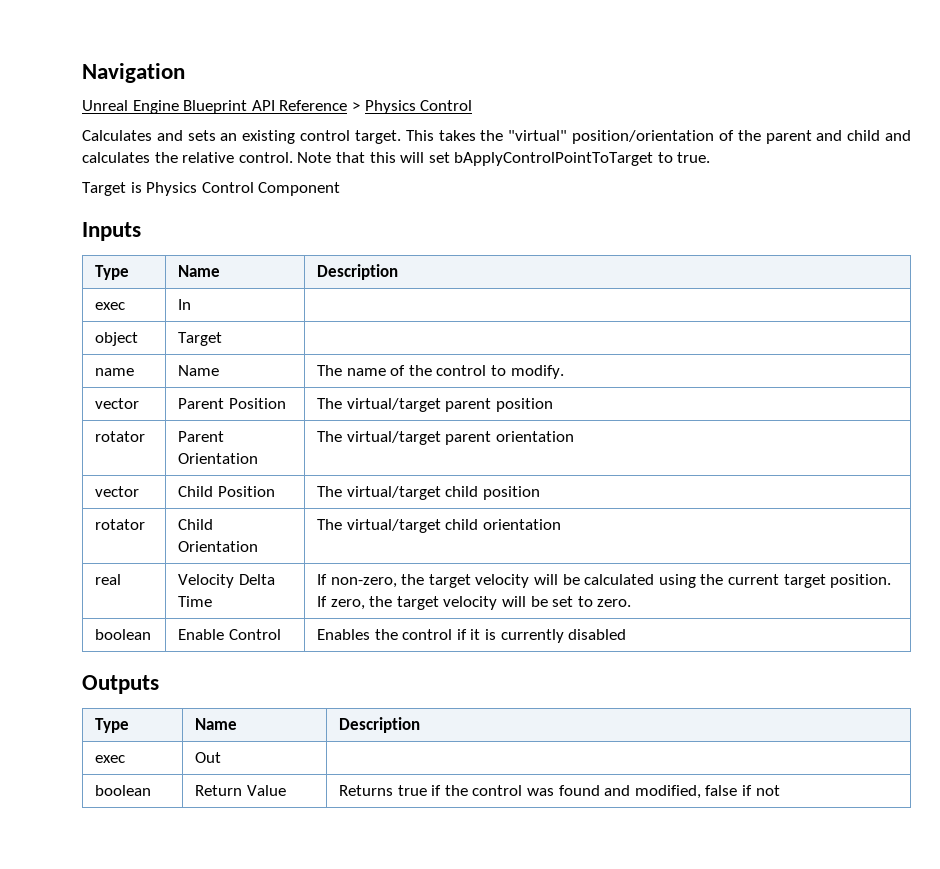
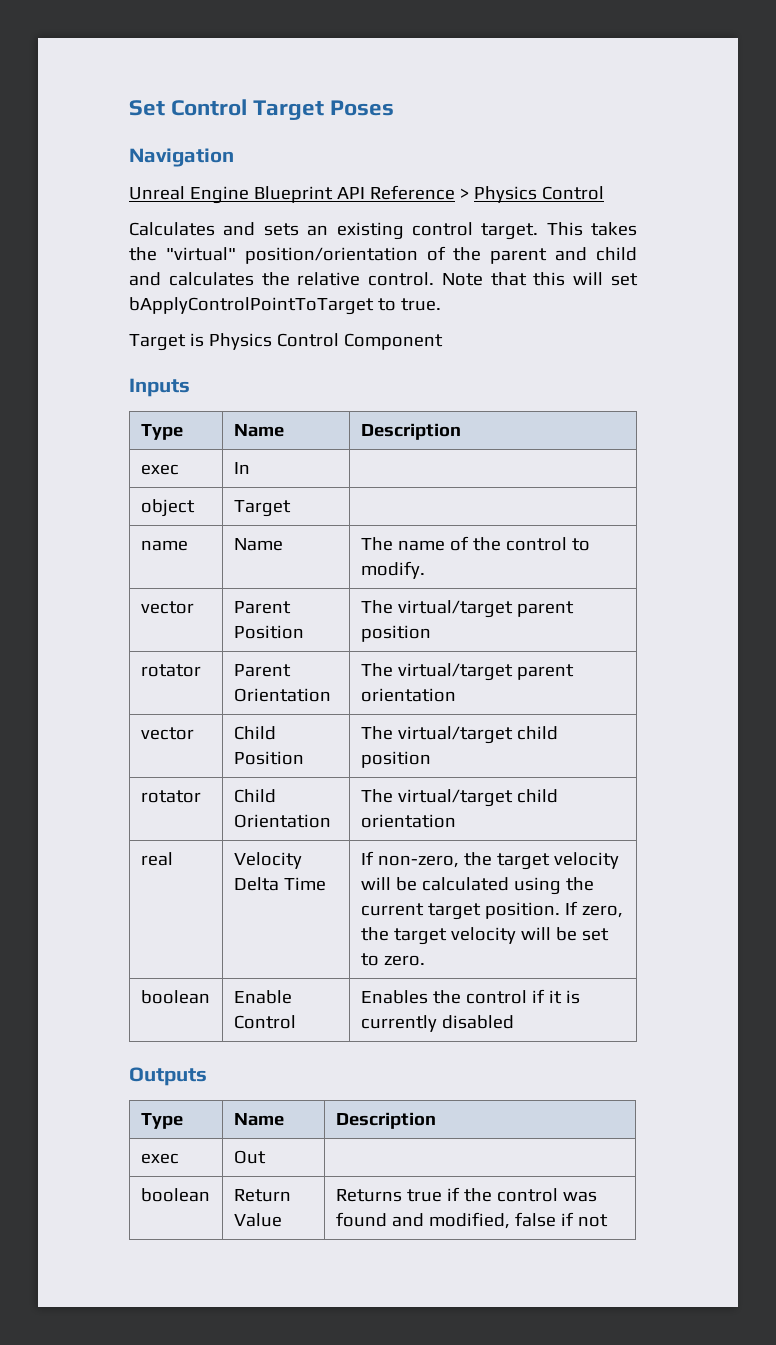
(82, 73) none -> [129,99,395,120] Set Control Target Poses //

